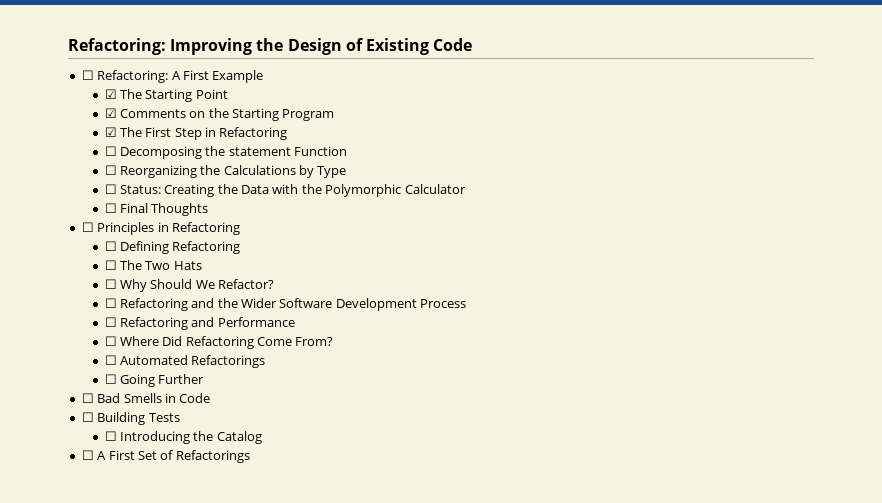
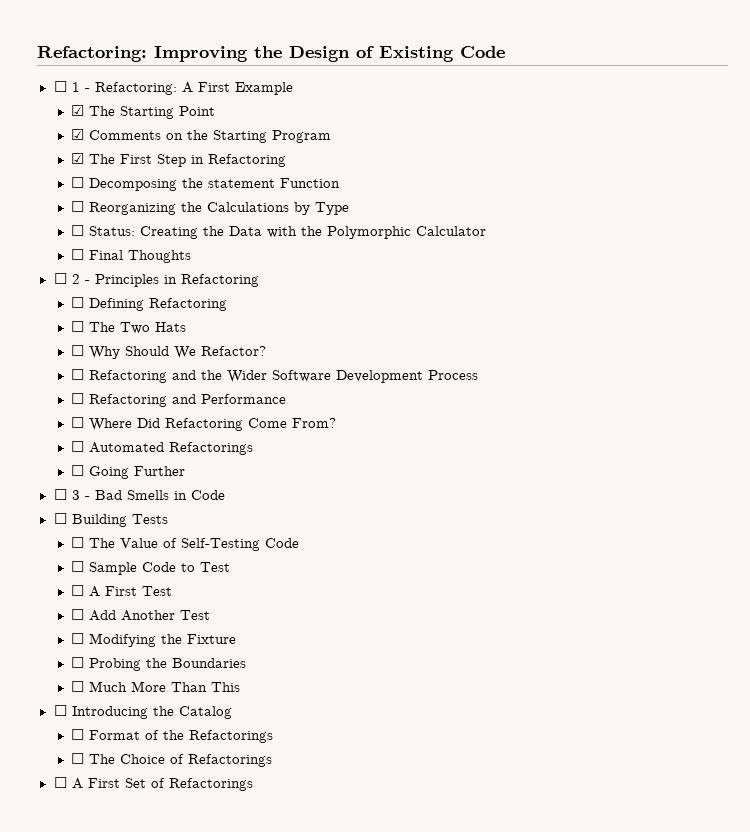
(94, 75) none -> [71,82,90,92] 1 -
(94, 227) none -> [71,274,90,284] 2 -
(94, 398) none -> [71,490,90,500] 3 -
[119,431,262,444] Introducing the Catalog -> [89,538,300,551] [71,561,231,575] [71,585,173,597] [71,609,211,621] [71,633,237,647] [71,657,247,671] [71,681,241,692] [53,705,232,719] [71,729,274,743] [71,753,273,767] The Value of Self-Testing Code // ☐ Sample Code to Test // ☐ A First Test // ☐ Add Another Test // ☐ Modifying the Fixture // ☐ Probing the Boundaries // ☐ Much More Than This // ☐ Introducing the Catalog // ☐ Format of the Refactorings // ☐ The Choice of Refactorings

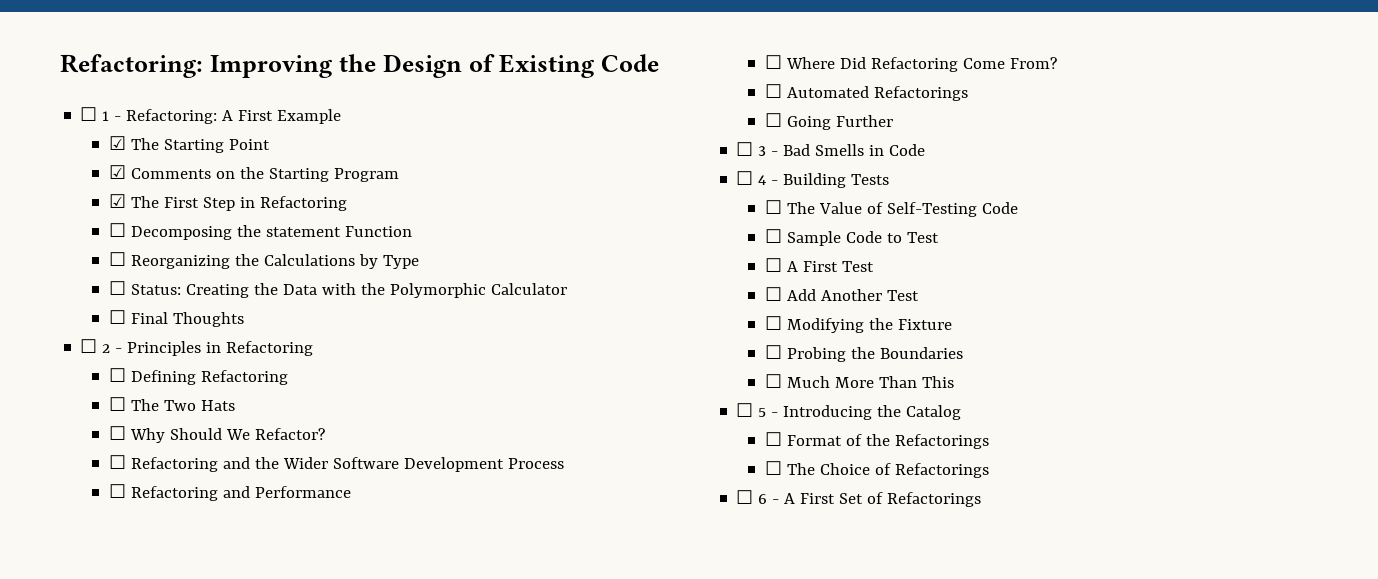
(67, 518) none -> [758,175,779,185] 4 -
(67, 710) none -> [758,408,779,417] 5 -
(67, 782) none -> [758,494,780,504] 6 -

